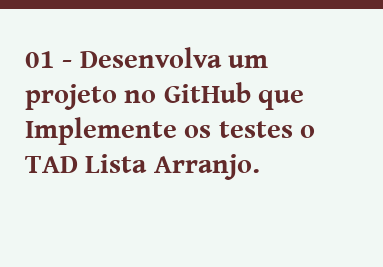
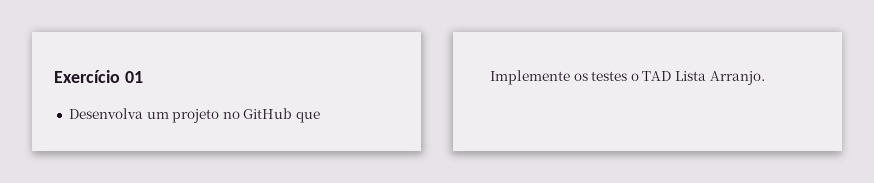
(25, 59) none -> [54,70,120,83] Exercício
[62,60,73,68] - -> (143, 77) //

